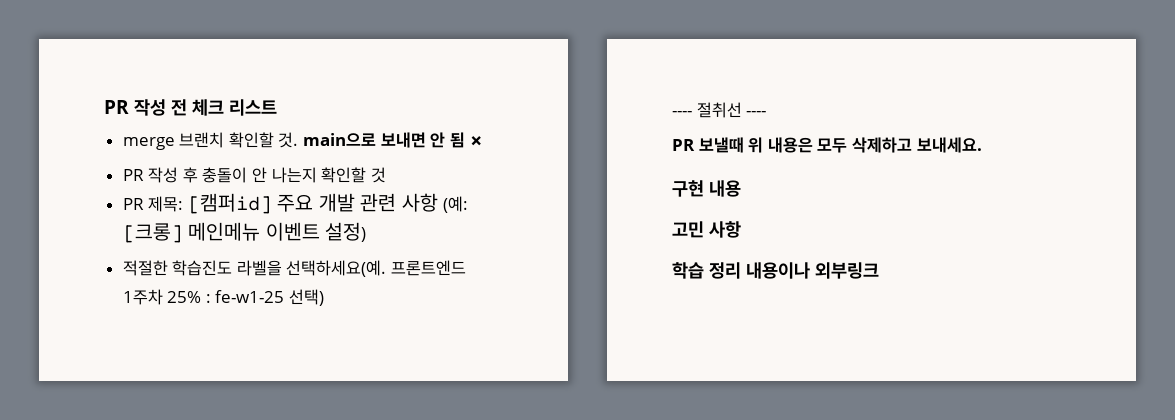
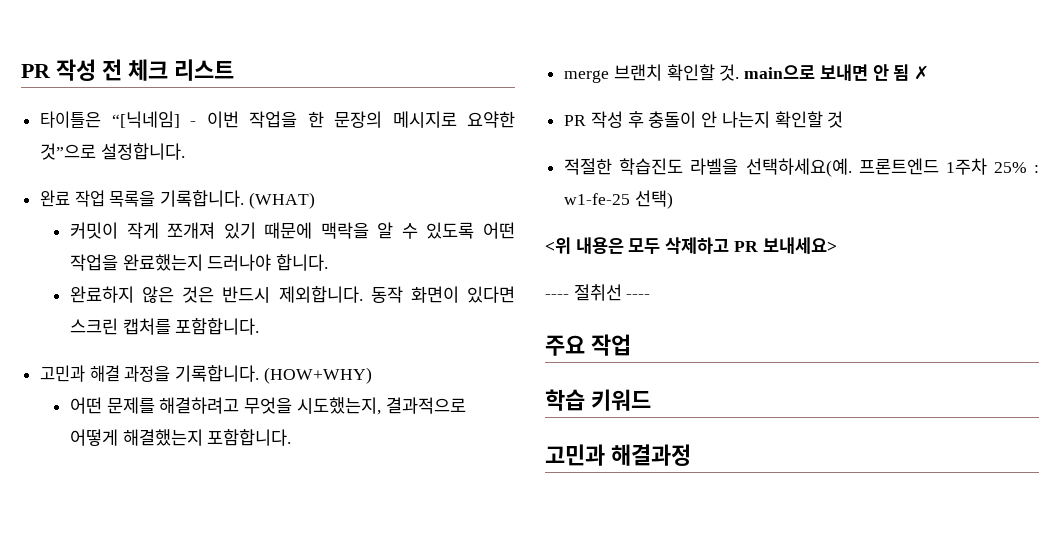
(277, 107) none -> [40,111,515,128] [40,143,185,160] [40,190,315,209] [69,222,515,239] [69,254,329,271] [69,286,516,303] [69,318,260,335] [40,365,372,384] [69,397,466,415] [69,429,292,446] // 타이틀은 “[닉네임] - 이번 작업을 한 문장의 메시지로 요약한 것”으로 설정합니다. // 완료 작업 목록을 기록합니다. (WHAT) // 커밋이 작게 쪼개져 있기 때문에 맥락을 알 수 있도록 어떤 작업을 완료했는지 드러나야 합니다. // 완료하지 않은 것은 반드시 제외합니다. 동작 화면이 있다면 스크린 캡처를 포함합니다. // 고민과 해결 과정을 기록합니다. (HOW+WHY) // 어떤 문제를 해결하려고 무엇을 시도했는지, 결과적으로 어떻게 해결했는지 포함합니다.
[122,193,468,214] [122,222,367,243] // PR 제목: [캠퍼id] 주요 개발 관련 사항 (예: [크롱] 메인메뉴 이벤트 설정) -> (844, 119) none
[215,290,285,303] fe-w1-25 -> [564,193,631,205] w1-fe-25
[672,102,767,118] [672,137,982,153] [672,180,741,197] [672,221,741,238] [672,262,879,279] ---- 절취선 ---- // PR 보낼때 위 내용은 모두 삭제하고 보내세요. // 구현 내용 // 고민 사항 // 학습 정리 내용이나 외부링크 -> [545,237,837,254] [545,284,651,301] [545,334,631,356] [545,389,651,411] [545,444,691,466] <위 내용은 모두 삭제하고 PR 보내세요> // ---- 절취선 ---- // 주요 작업 // 학습 키워드 // 고민과 해결과정

